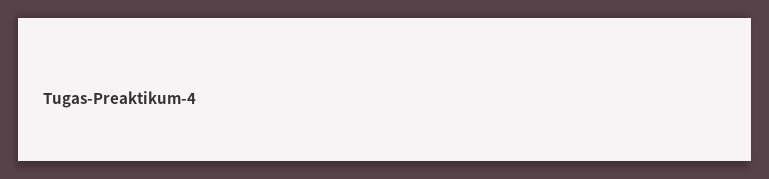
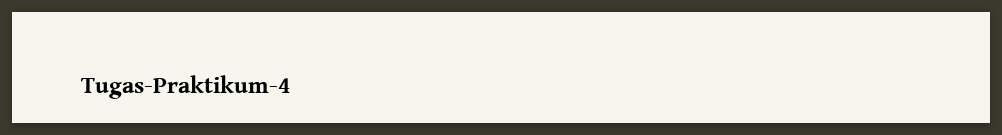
[43,91,196,108] Tugas-Preaktikum-4 -> [81,75,290,99] Tugas-Praktikum-4

